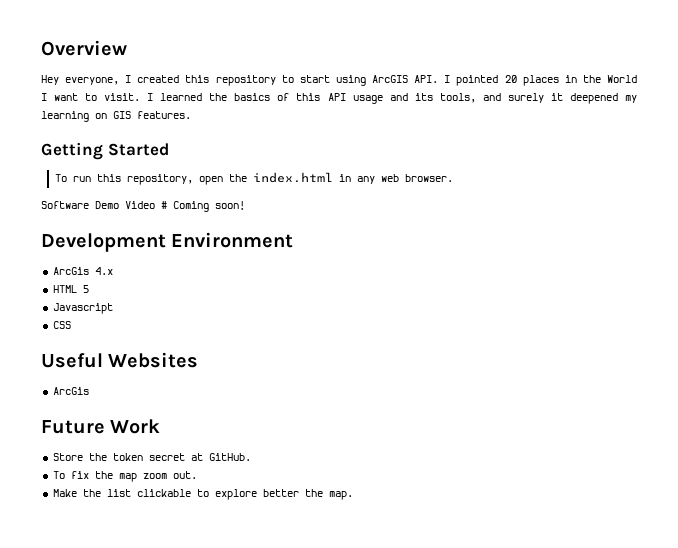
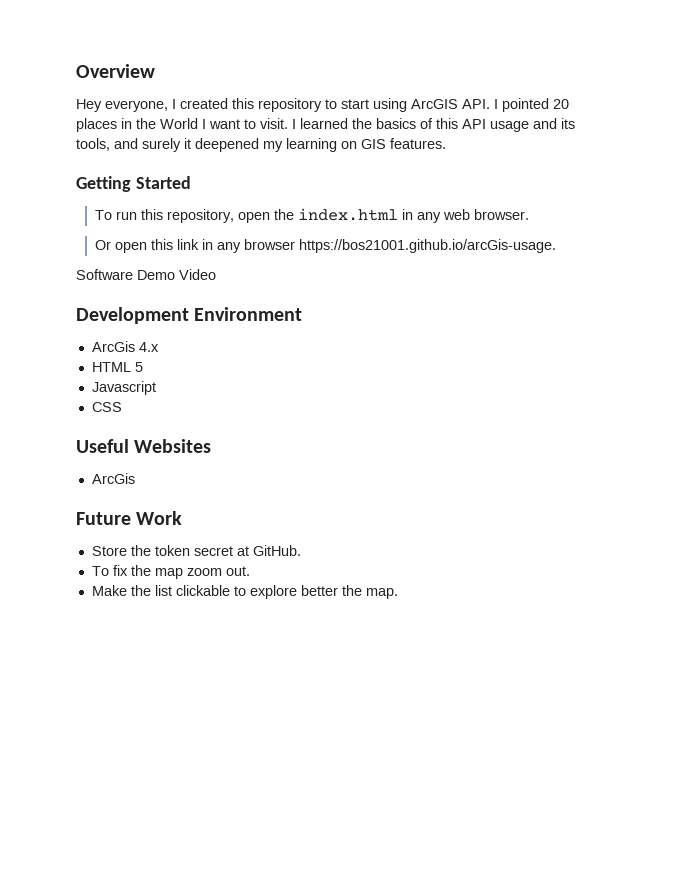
(453, 178) none -> [94,239,556,253] // Or open this link in any browser https://bos21001.github.io/arcGis-usage.
[161,201,245,212] # Coming soon! -> (216, 274) none

